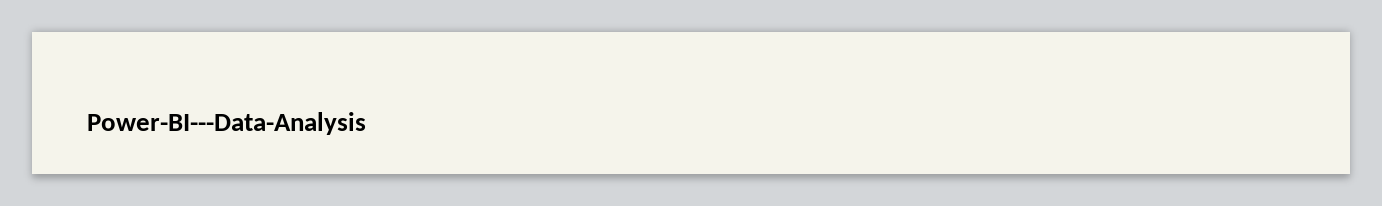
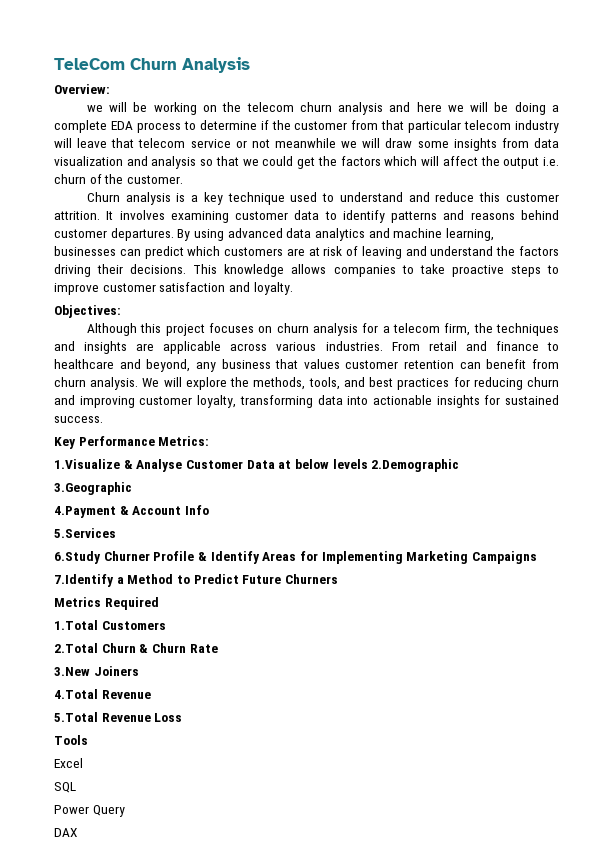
[87,112,366,135] Power-BI---Data-Analysis -> [54,57,250,73] [54,84,110,94] [86,102,559,115] [54,120,559,133] [54,138,560,151] [54,156,559,169] [54,174,183,184] [86,192,560,205] [54,210,559,223] [54,228,494,241] [54,246,559,259] [54,264,559,277] [54,282,293,295] [54,305,121,318] [86,323,559,336] [54,341,559,354] [54,359,559,372] [54,377,559,390] [54,395,559,408] [54,416,103,423] [54,436,210,449] [54,459,460,472] [54,482,132,495] [54,505,209,518] [54,528,116,538] [54,551,537,564] [54,574,338,587] [54,597,159,610] [54,620,166,630] [54,643,218,653] [54,666,139,676] [54,689,151,699] [54,712,183,722] [54,735,88,745] [54,758,83,768] [54,782,76,793] [54,805,125,817] [54,828,77,837] TeleCom Churn Analysis // Overview: // we will be working on the telecom churn analysis and here we will be doing a complete EDA process to determine if the customer from that particular telecom industry will leave that telecom service or not meanwhile we will draw some insights from data visualization and analysis so that we could get the factors which will affect the output i.e. churn of the customer. // Churn analysis is a key technique used to understand and reduce this customer attrition. It involves examining customer data to identify patterns and reasons behind customer departures. By using advanced data analytics and machine learning, businesses can predict which customers are at risk of leaving and understand the factors driving their decisions. This knowledge allows companies to take proactive steps to improve customer satisfaction and loyalty. // Objectives: // Although this project focuses on churn analysis for a telecom firm, the techniques and insights are applicable across various industries. From retail and finance to healthcare and beyond, any business that values customer retention can benefit from churn analysis. We will explore the methods, tools, and best practices for reducing churn and improving customer loyalty, transforming data into actionable insights for sustained success. // Key Performance Metrics: // 1.Visualize & Analyse Customer Data at below levels 2.Demographic // 3.Geographic // 4.Payment & Account Info // 5.Services // 6.Study Churner Profile & Identify Areas for Implementing Marketing Campaigns // 7.Identify a Method to Predict Future Churners // Metrics Required // 1.Total Customers // 2.Total Churn & Churn Rate // 3.New Joiners // 4.Total Revenue // 5.Total Revenue Loss // Tools // Excel // SQL // Power Query // DAX

